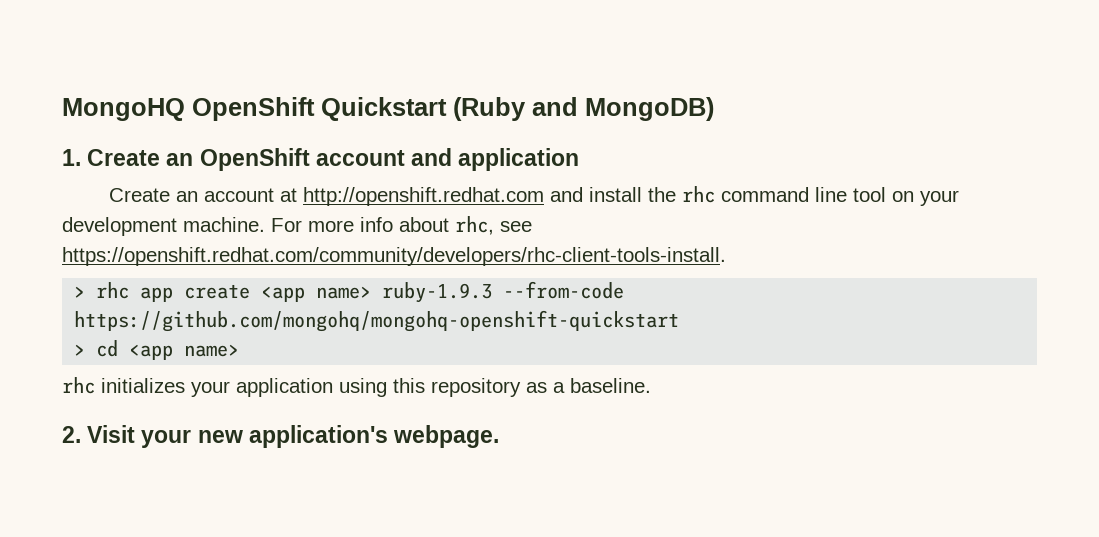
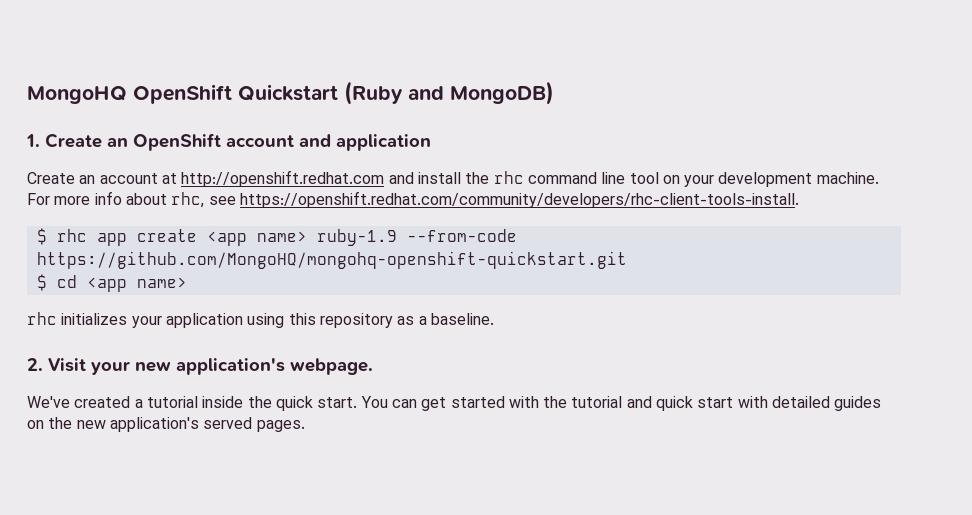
[74,286,86,298] > -> [36,228,47,245] $
[382,281,625,303] [74,310,680,332] [74,344,86,356] ruby-1.9.3 --from-code https://github.com/mongohq/mongohq-openshift-quickstart // > -> [316,229,517,246] [36,251,627,269] [36,274,47,291] ruby-1.9 --from-code https://github.com/MongoHQ/mongohq-openshift-quickstart.git // $
(500, 436) none -> [27,396,882,411] [27,417,305,432] // We've created a tutorial inside the quick start. You can get started with the tutorial and quick start with detailed guides on the new application's served pages.

